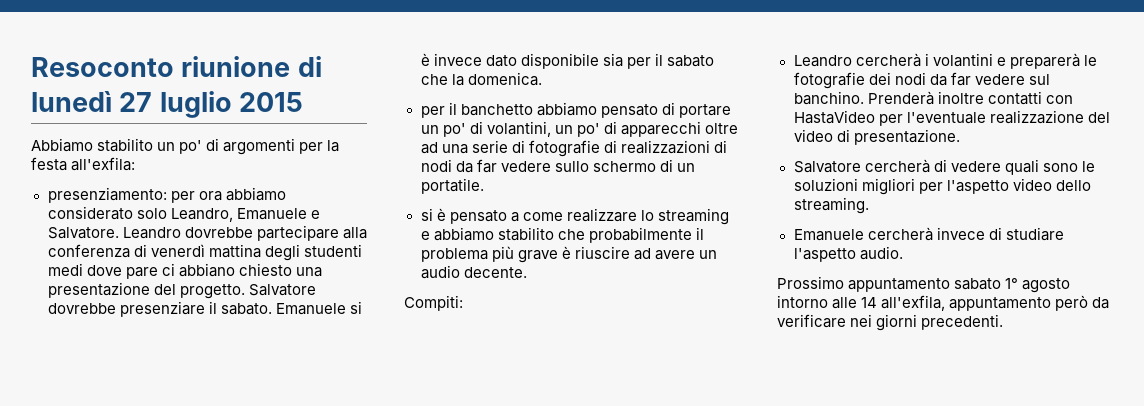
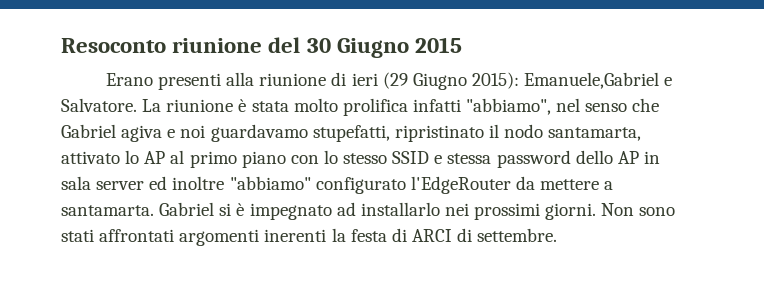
[297,56,322,77] [31,91,303,118] [31,138,340,155] [31,157,136,171] [47,187,286,203] [47,206,320,222] [47,225,367,241] [47,244,362,261] [47,263,322,279] [47,282,316,299] [47,301,362,317] [420,53,714,69] [420,72,542,86] [420,102,731,118] [420,121,738,137] [420,140,727,157] [420,159,695,173] [420,178,484,194] [420,208,729,225] [420,227,704,243] [420,246,717,263] [420,265,527,279] [404,295,463,311] [793,53,1097,69] [793,72,1050,89] [793,91,1073,105] [793,110,1110,126] [793,129,960,145] [793,159,1095,175] [793,178,1091,195] [793,197,869,214] [793,227,1064,241] [793,246,903,262] [777,276,1071,293] [777,295,1110,311] [777,314,1004,331] di lunedì 27 luglio 2015 // Abbiamo stabilito un po' di argomenti per la festa all'exfila: // presenziamento: per ora abbiamo considerato solo Leandro, Emanuele e Salvatore. Leandro dovrebbe partecipare alla conferenza di venerdì mattina degli studenti medi dove pare ci abbiano chiesto una presentazione del progetto. Salvatore dovrebbe presenziare il sabato. Emanuele si è invece dato disponibile sia per il sabato che la domenica. // per il banchetto abbiamo pensato di portare un po' di volantini, un po' di apparecchi oltre ad una serie di fotografie di realizzazioni di nodi da far vedere sullo schermo di un portatile. // si è pensato a come realizzare lo streaming e abbiamo stabilito che probabilmente il problema più grave è riuscire ad avere un audio decente. // Compiti: // Leandro cercherà i volantini e preparerà le fotografie dei nodi da far vedere sul banchino. Prenderà inoltre contatti con HastaVideo per l'eventuale realizzazione del video di presentazione. // Salvatore cercherà di vedere quali sono le soluzioni migliori per l'aspetto video dello streaming. // Emanuele cercherà invece di studiare l'aspetto audio. // Prossimo appuntamento sabato 1° agosto intorno alle 14 all'exfila, appuntamento però da verificare nei giorni precedenti. -> [268,37,463,58] [105,72,673,90] [61,98,660,116] [61,124,642,142] [61,150,660,168] [61,176,614,194] [61,202,676,220] [61,228,558,246] del 30 Giugno 2015 // Erano presenti alla riunione di ieri (29 Giugno 2015): Emanuele,Gabriel e Salvatore. La riunione è stata molto prolifica infatti "abbiamo", nel senso che Gabriel agiva e noi guardavamo stupefatti, ripristinato il nodo santamarta, attivato lo AP al primo piano con lo stesso SSID e stessa password dello AP in sala server ed inoltre "abbiamo" configurato l'EdgeRouter da mettere a santamarta. Gabriel si è impegnato ad installarlo nei prossimi giorni. Non sono stati affrontati argomenti inerenti la festa di ARCI di settembre.

